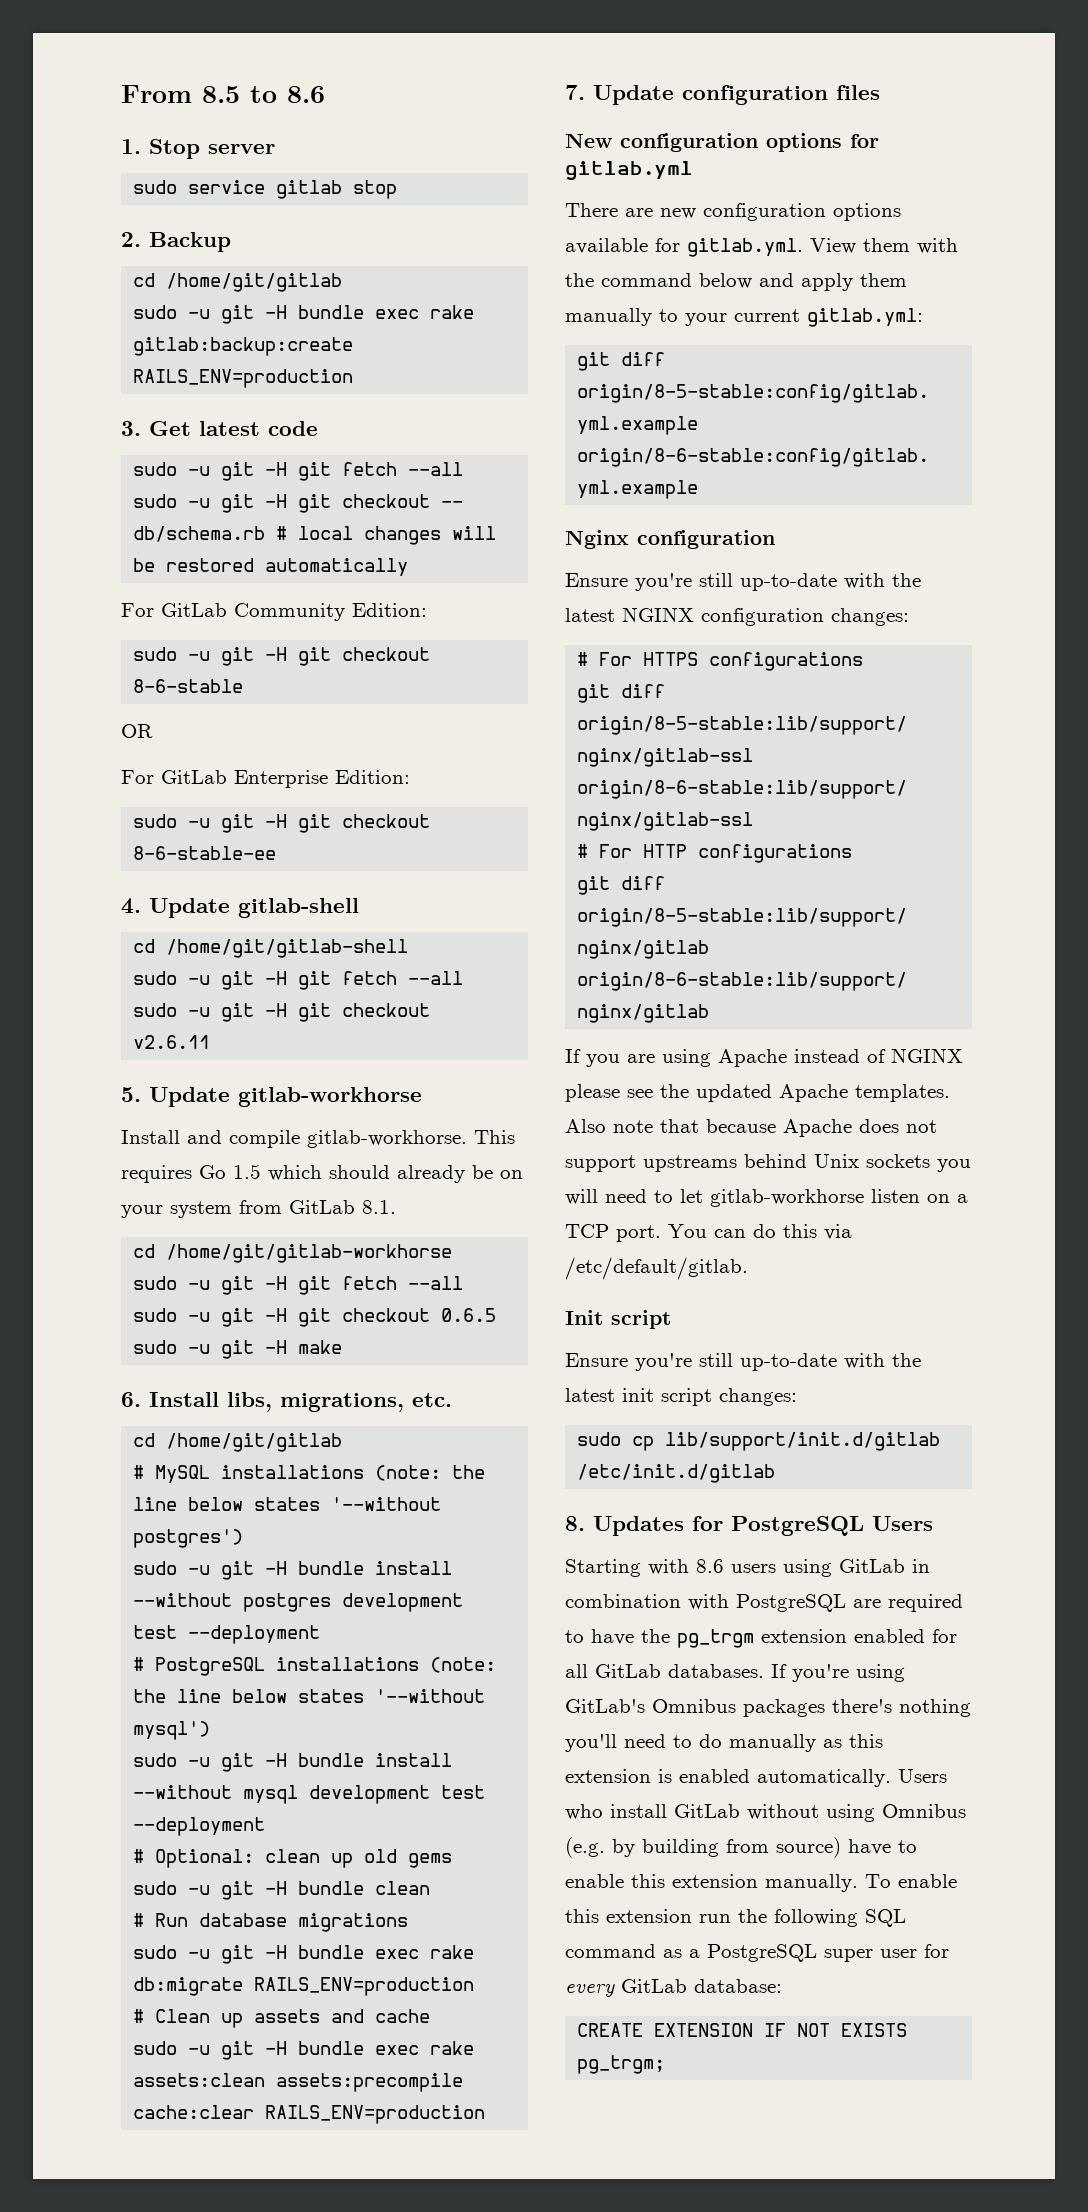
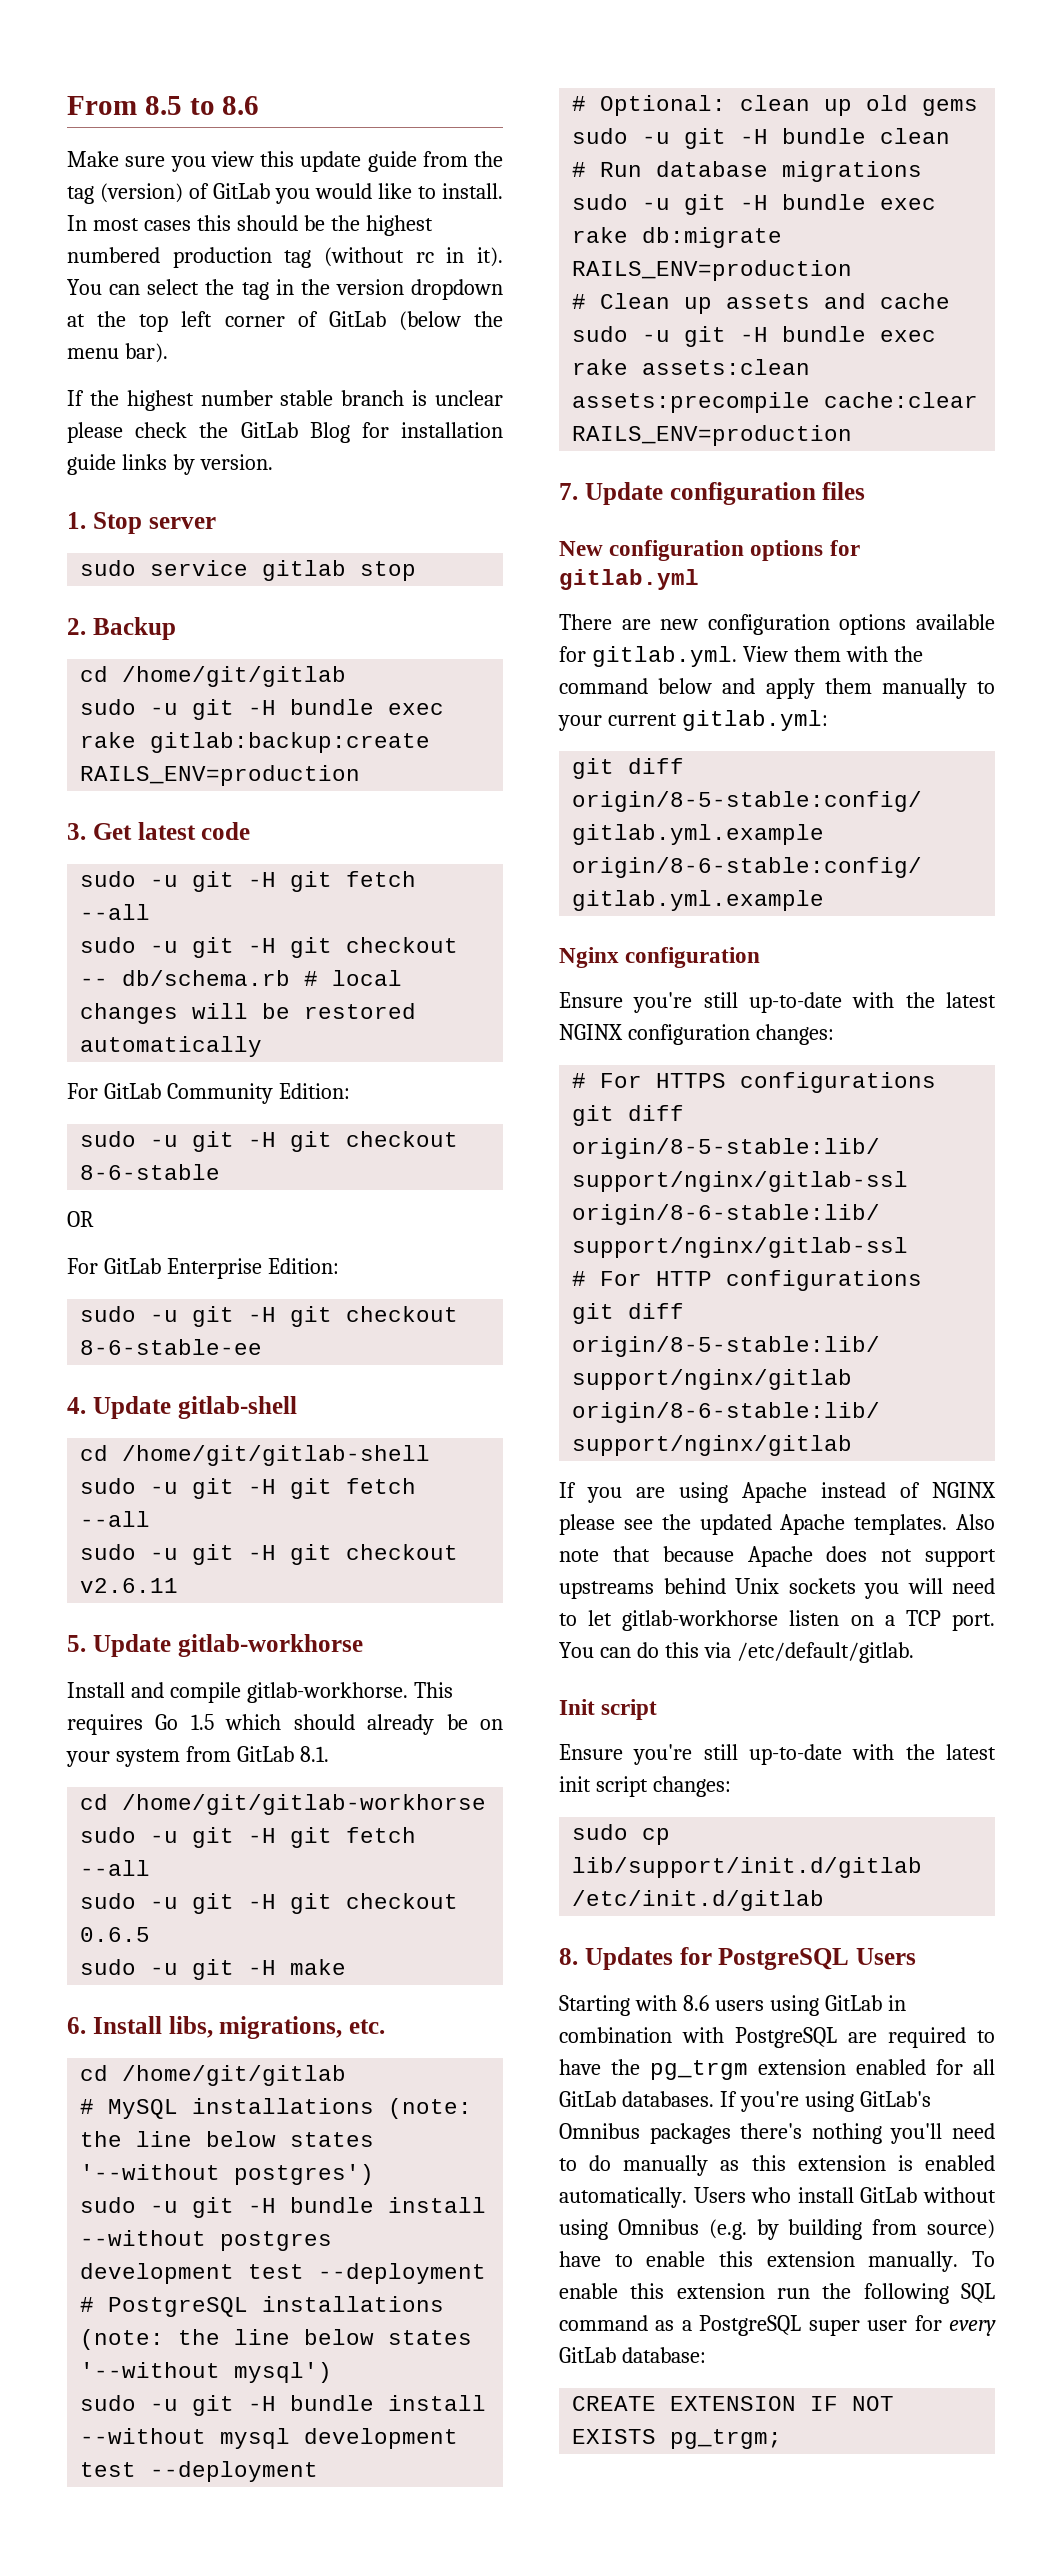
(325, 94) none -> [67,151,503,172] [67,183,503,204] [67,215,433,236] [67,247,504,268] [67,279,503,300] [67,311,503,332] [67,343,168,363] [67,390,503,411] [67,422,503,443] [67,454,273,475] // Make sure you view this update guide from the tag (version) of GitLab you would like to install. In most cases this should be the highest numbered production tag (without rc in it). You can select the tag in the version dropdown at the top left corner of GitLab (below the menu bar). // If the highest number stable branch is unclear please check the GitLab Blog for installation guide links by version.

